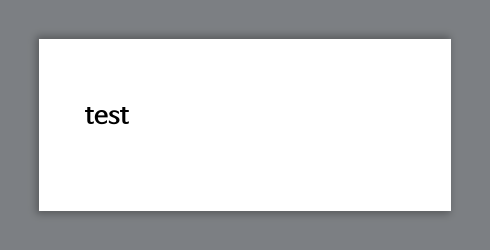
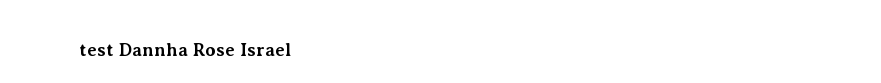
(129, 116) none -> [119,43,291,56] Dannha Rose Israel

